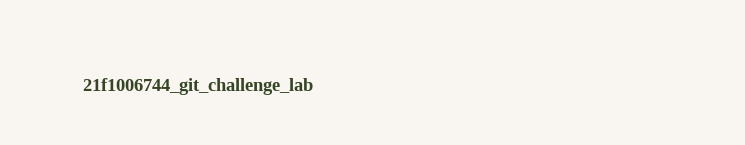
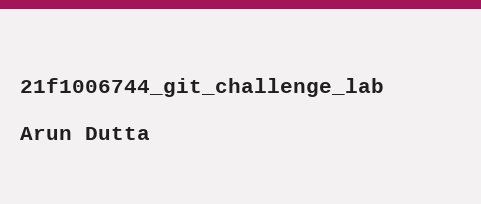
(313, 86) none -> [20,127,150,140] // Arun Dutta

